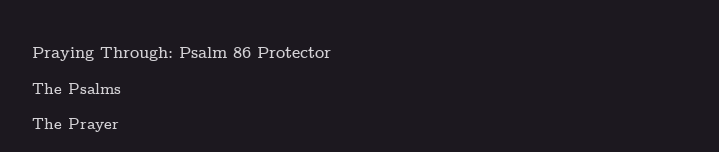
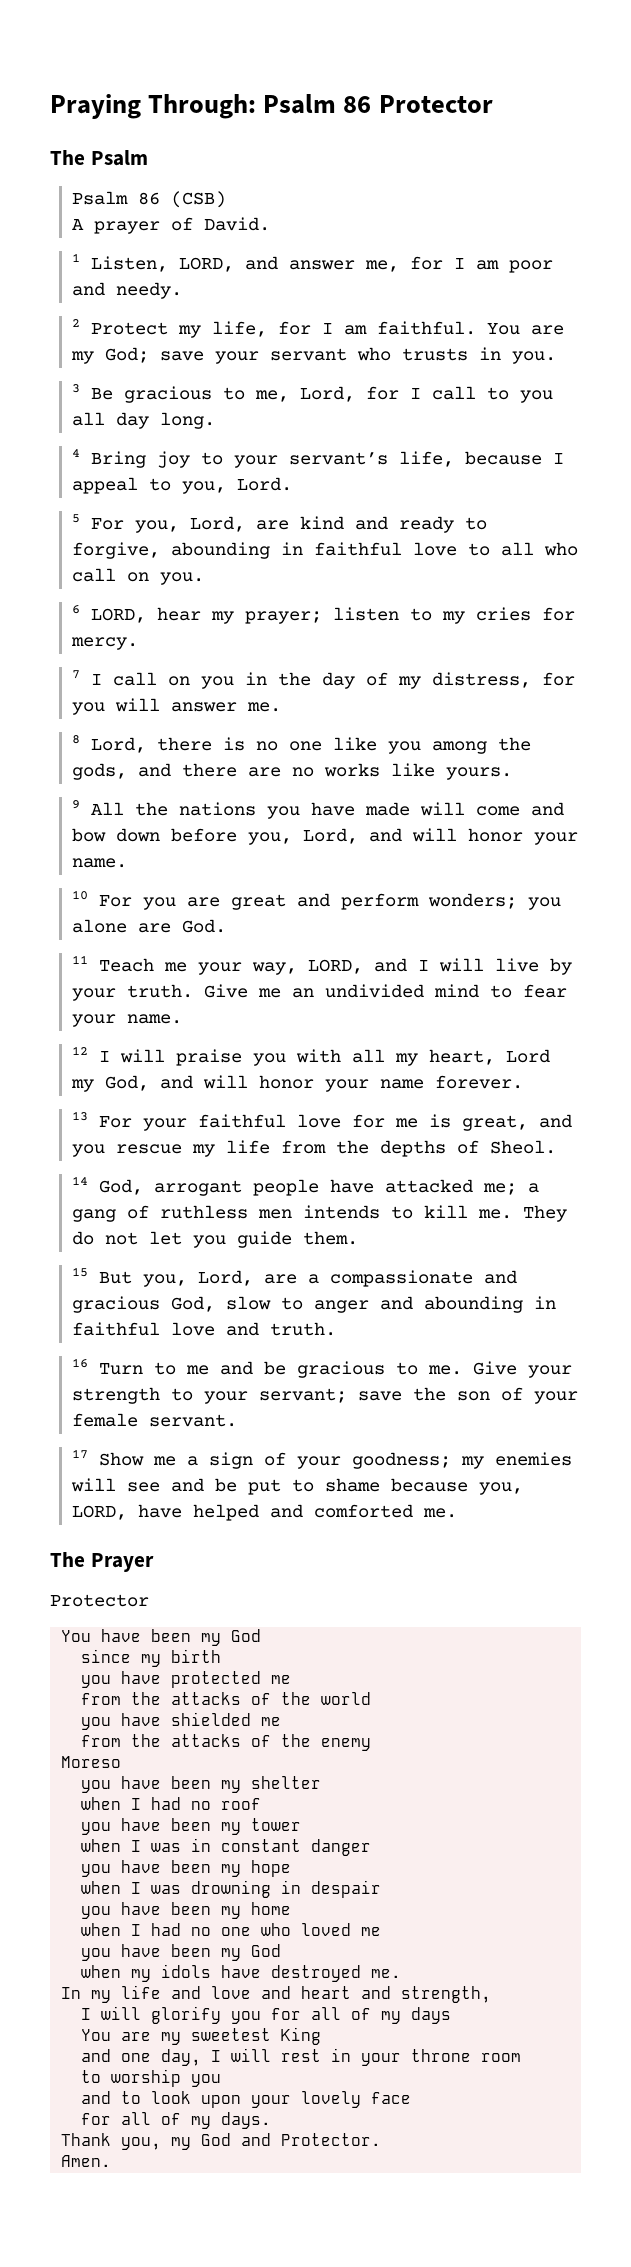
[68,83,121,94] [32,118,119,132] Psalms // The Prayer -> [90,150,148,166] [72,191,227,208] [72,217,271,234] [72,253,554,273] [72,282,183,299] [72,319,565,338] [71,347,557,364] [72,384,554,403] [72,412,216,429] [72,449,565,468] [72,477,293,494] [72,514,488,533] [72,542,579,559] [72,568,205,585] [72,605,576,624] [71,637,139,650] [72,670,576,689] [72,698,282,715] [72,735,532,754] [72,763,513,780] [72,800,565,819] [72,828,579,845] [72,858,128,868] [72,890,562,910] [72,919,227,933] [72,955,573,975] [72,984,568,1001] [72,1014,183,1027] [72,1046,551,1066] [71,1075,524,1092] [72,1111,573,1131] [72,1140,557,1157] [72,1176,540,1196] [72,1205,568,1222] [72,1231,359,1248] [72,1267,518,1287] [72,1296,557,1313] [72,1322,337,1336] [72,1358,573,1378] [72,1387,579,1404] [72,1413,238,1427] [72,1449,573,1469] [71,1478,524,1495] [72,1504,458,1521] [50,1552,154,1572] [50,1594,149,1607] [61,1629,262,1646] [81,1649,222,1667] [81,1671,292,1688] [81,1692,372,1705] [81,1712,282,1730] [81,1734,372,1751] [61,1756,122,1768] [81,1776,322,1793] [81,1797,262,1810] [81,1818,302,1835] [81,1838,372,1856] [81,1860,292,1877] [81,1880,382,1898] [81,1902,292,1919] [81,1923,382,1936] [81,1944,282,1961] [81,1964,402,1982] [61,1985,492,2003] [81,2006,452,2024] [81,2027,322,2045] [81,2048,522,2066] [81,2069,222,2087] [81,2091,412,2108] [81,2112,272,2129] [61,2133,382,2150] [61,2155,112,2167] Psalm // Psalm 86 (CSB) // A prayer of David. // 1 Listen, LORD, and answer me, for I am poor and needy. // 2 Protect my life, for I am faithful. You are my God; save your servant who trusts in you. // 3 Be gracious to me, Lord, for I call to you all day long. // 4 Bring joy to your servant’s life, because I appeal to you, Lord. // 5 For you, Lord, are kind and ready to forgive, abounding in faithful love to all who call on you. // 6 LORD, hear my prayer; listen to my cries for mercy. // 7 I call on you in the day of my distress, for you will answer me. // 8 Lord, there is no one like you among the gods, and there are no works like yours. // 9 All the nations you have made will come and bow down before you, Lord, and will honor your name. // 10 For you are great and perform wonders; you alone are God. // 11 Teach me your way, LORD, and I will live by your truth. Give me an undivided mind to fear your name. // 12 I will praise you with all my heart, Lord my God, and will honor your name forever. // 13 For your faithful love for me is great, and you rescue my life from the depths of Sheol. // 14 God, arrogant people have attacked me; a gang of ruthless men intends to kill me. They do not let you guide them. // 15 But you, Lord, are a compassionate and gracious God, slow to anger and abounding in faithful love and truth. // 16 Turn to me and be gracious to me. Give your strength to your servant; save the son of your female servant. // 17 Show me a sign of your goodness; my enemies will see and be put to shame because you, LORD, have helped and comforted me. // The Prayer // Protector // You have been my God // since my birth // you have protected me // from the attacks of the world // you have shielded me // from the attacks of the enemy // Moreso // you have been my shelter // when I had no roof // you have been my tower // when I was in constant danger // you have been my hope // when I was drowning in despair // you have been my home // when I had no one who loved me // you have been my God // when my idols have destroyed me. // In my life and love and heart and strength, // I will glorify you for all of my days // You are my sweetest King // and one day, I will rest in your throne room // to worship you // and to look upon your lovely face // for all of my days. // Thank you, my God and Protector. // Amen.

